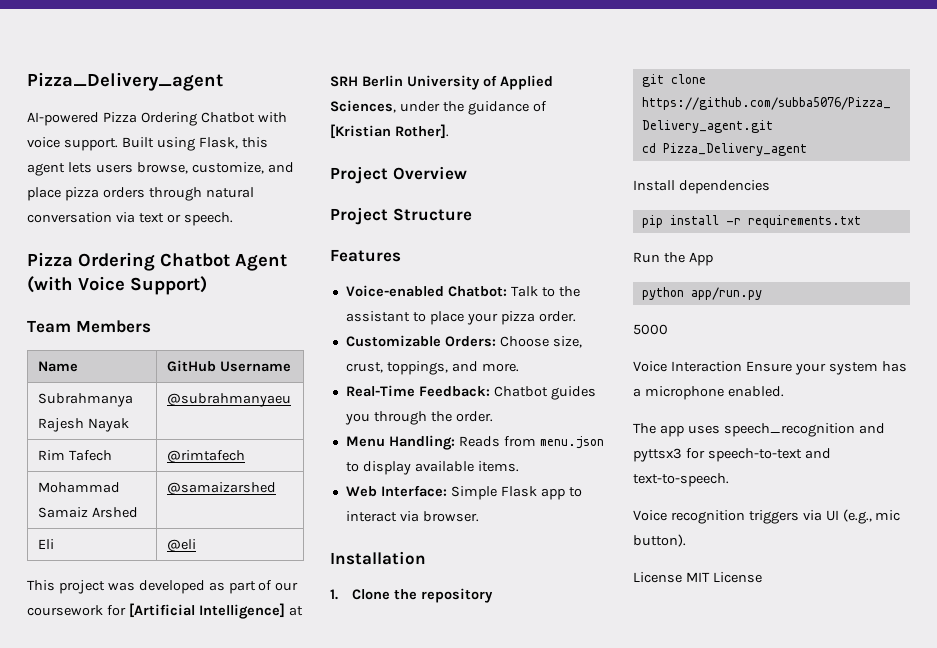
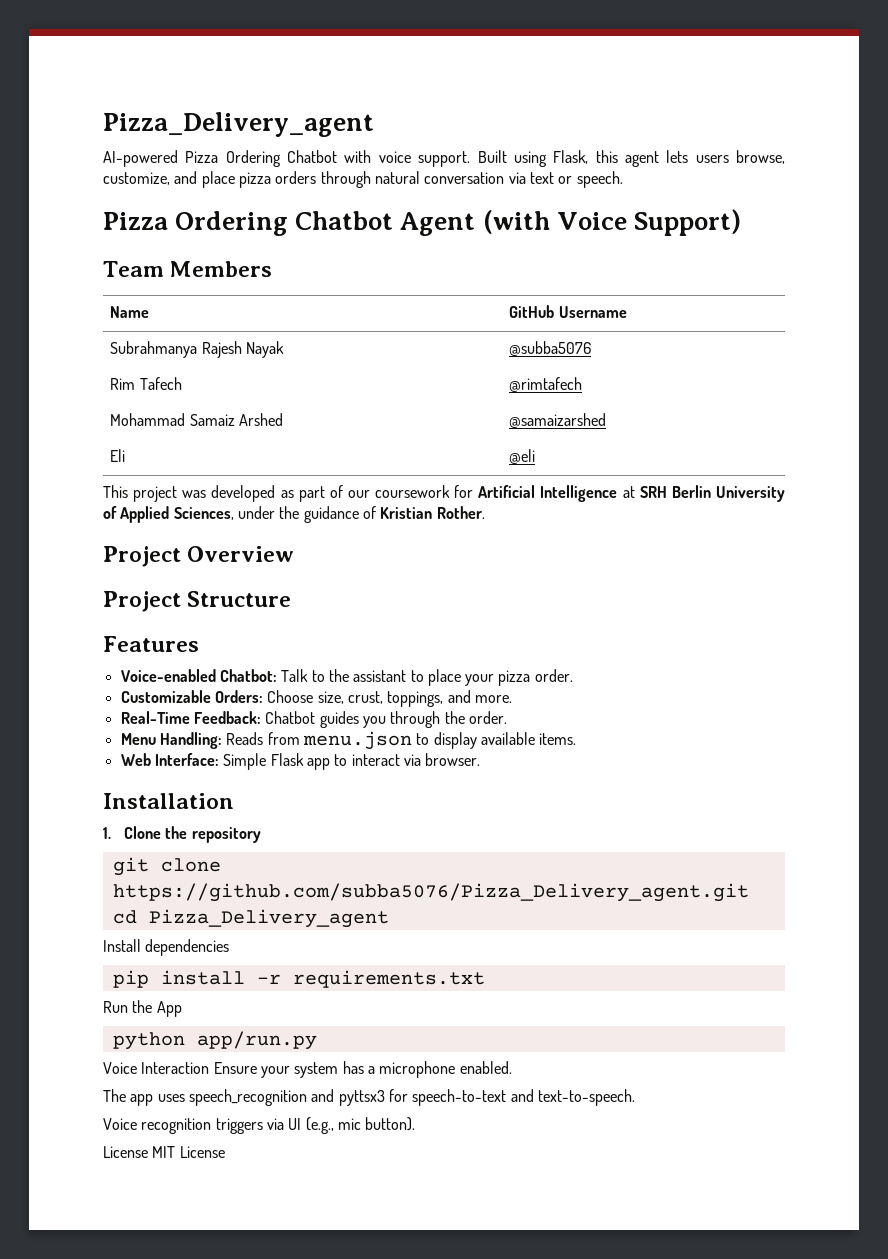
[166,393,291,407] @subrahmanyaeu -> [509,341,592,356] @subba5076
[128,603,285,619] [Artificial Intelligence] -> [478,485,618,502] Artificial Intelligence
[330,124,449,139] [Kristian Rother]. -> [380,506,485,519] Kristian Rother.
[633,324,668,335] // 5000 -> (317, 1040) none

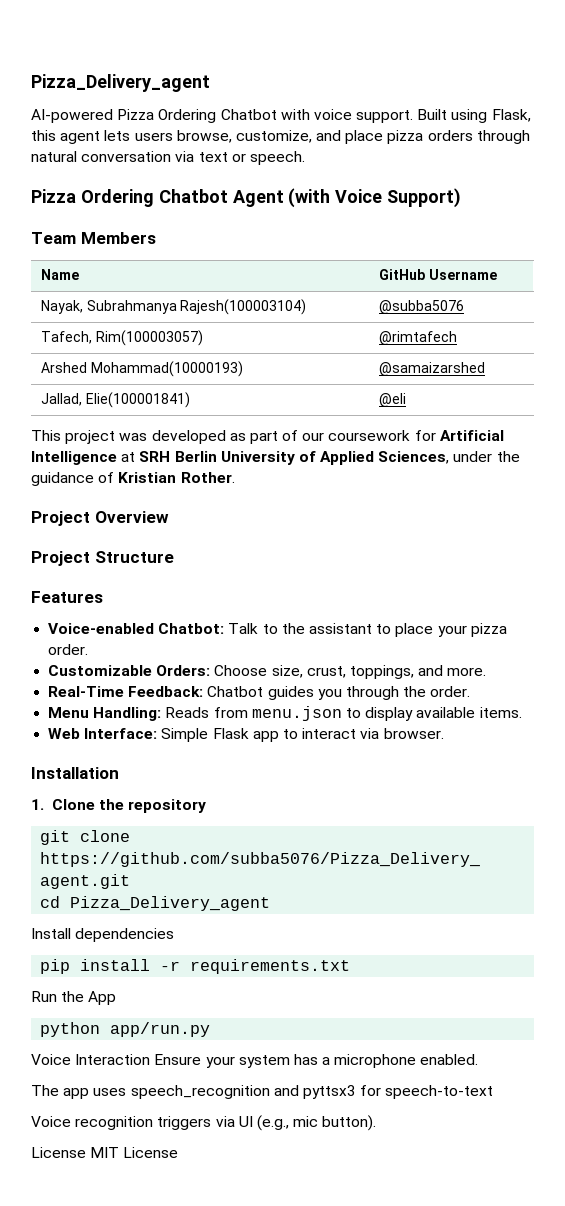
[110,341,284,358] Subrahmanya Rajesh Nayak -> [40,299,307,315] Nayak, Subrahmanya Rajesh(100003104)
[110,377,182,390] Rim Tafech -> [40,330,203,346] Tafech, Rim(100003057)
[110,413,235,426] Mohammad Samaiz -> (457, 338) none
(283, 419) none -> [90,361,243,377] Mohammad(10000193)
[110,449,126,462] Eli -> [40,392,190,408] Jallad, Elie(100001841)
[510,1089,635,1106] and text-to-speech. -> (494, 1092) none

